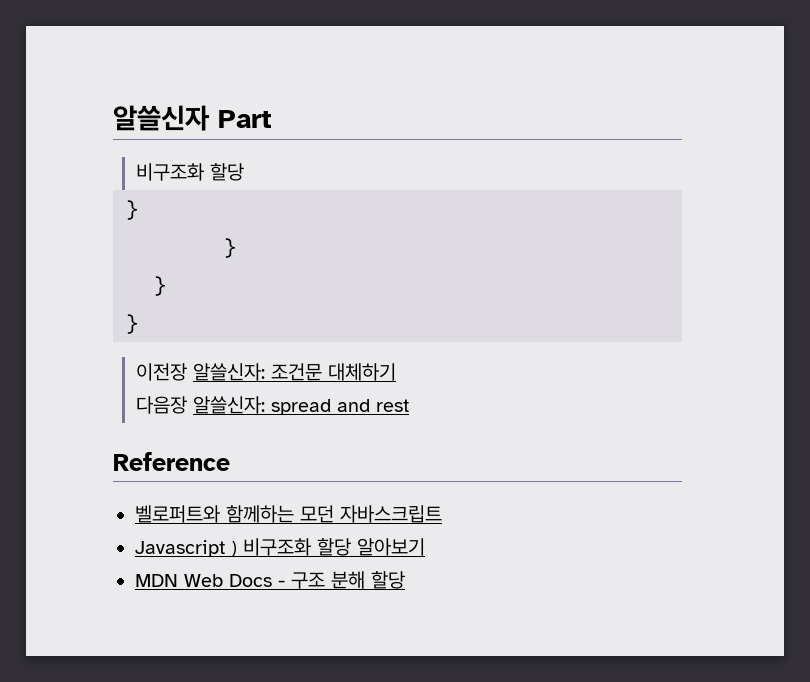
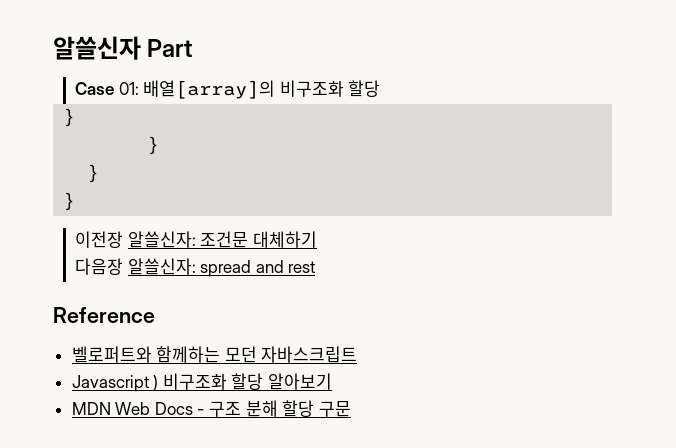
(272, 119) none -> [75,80,276,99] Case 01: 배열[array]의
(405, 580) none -> [318,401,351,417] 구문

